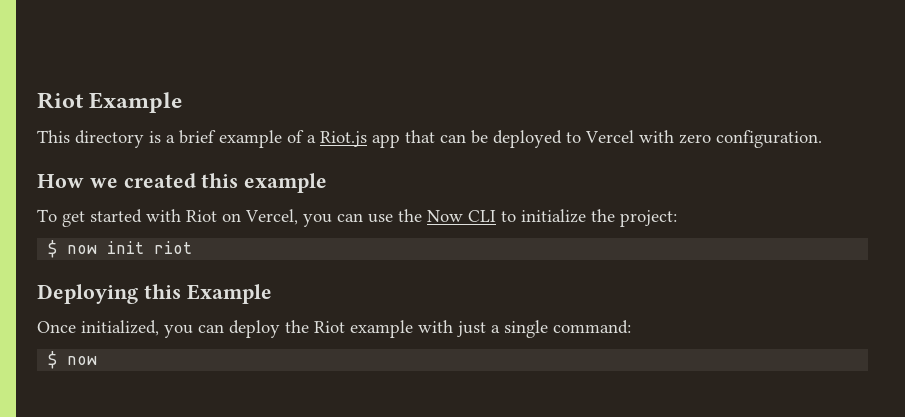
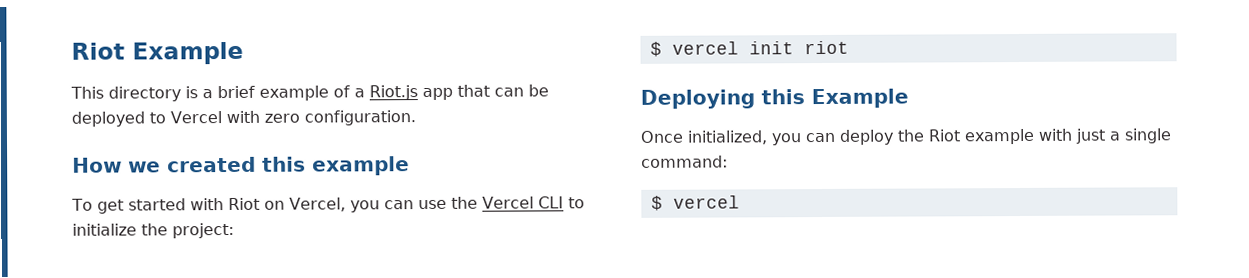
[427,210,463,222] Now -> [481,196,534,209] Vercel
[67,245,98,254] now -> [671,41,739,55] vercel
[67,356,98,365] now -> [672,195,740,209] vercel

